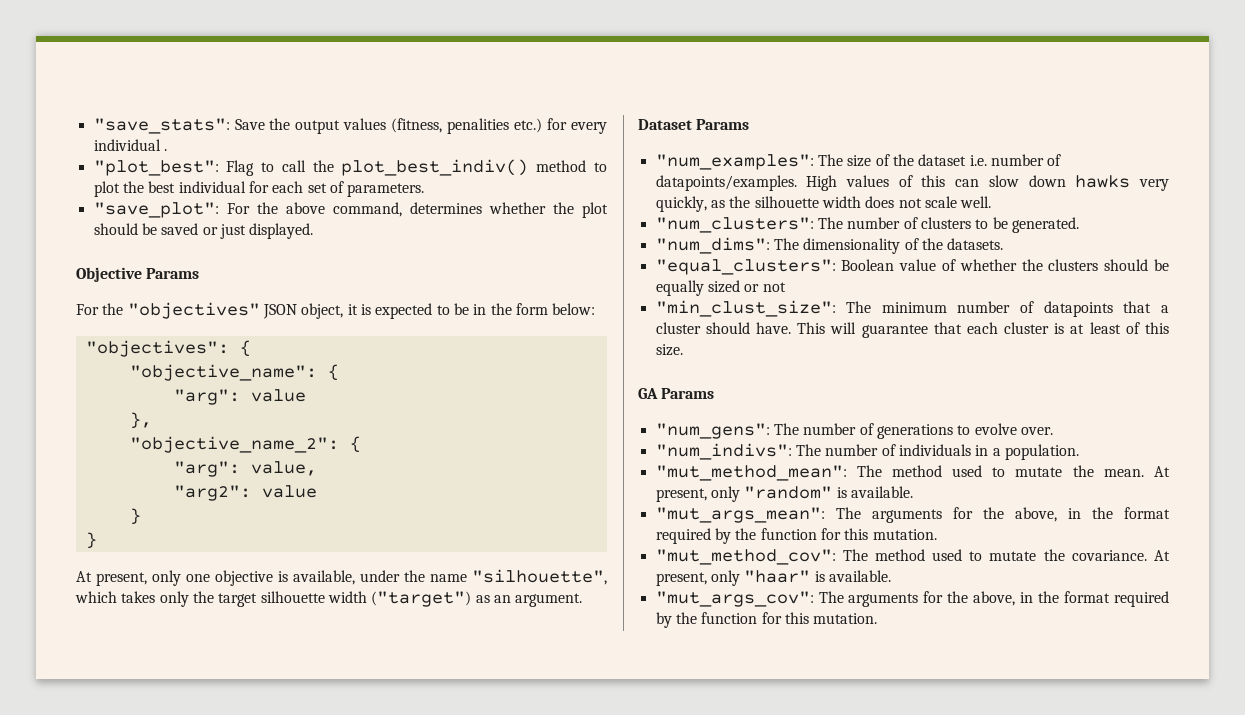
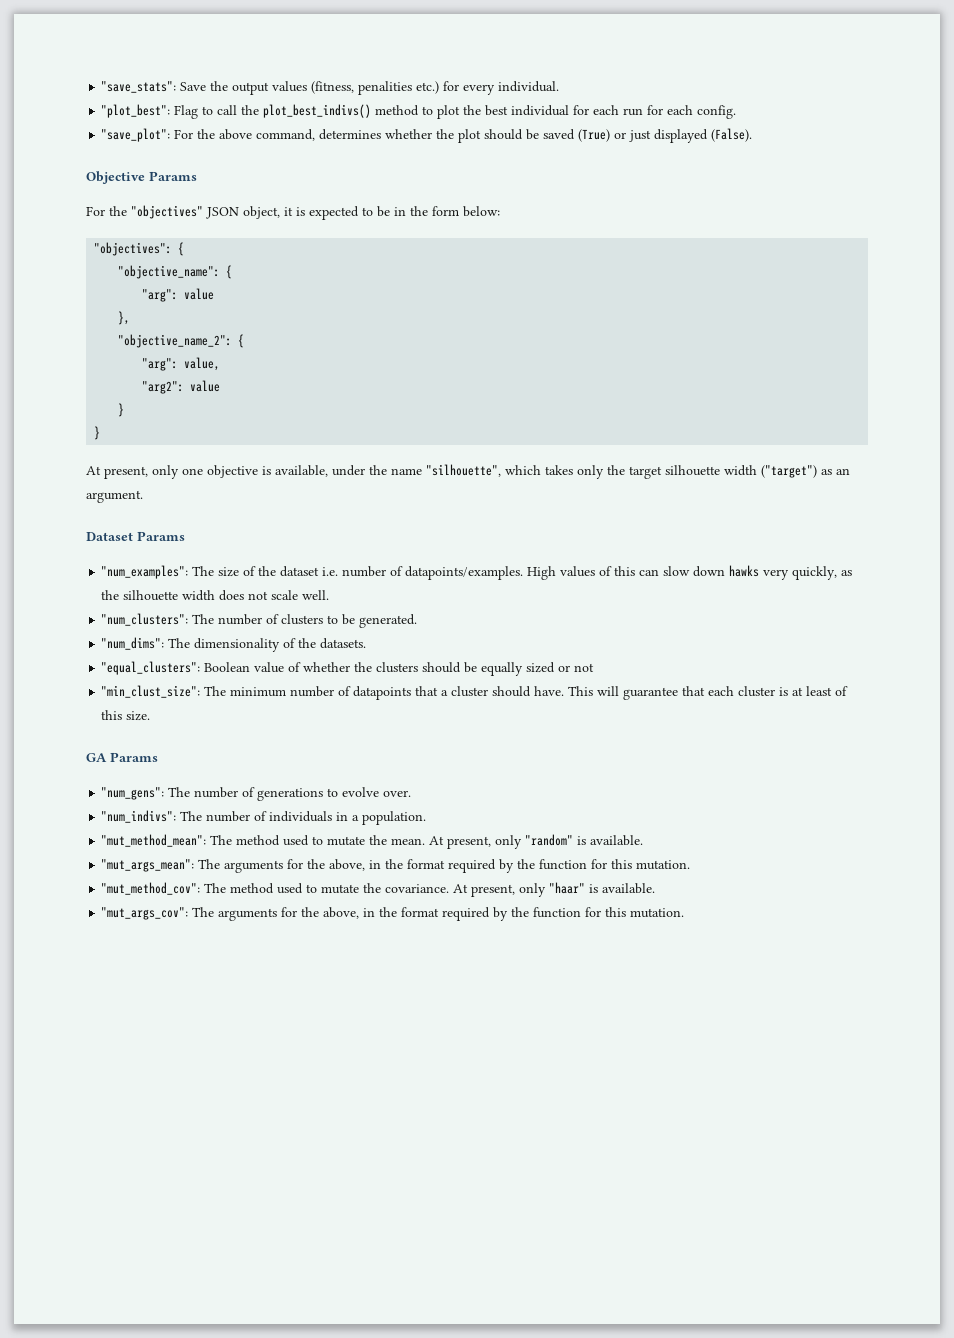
[93,139,167,151] individual . -> [498,81,560,92] individual.
[341,159,529,176] plot_best_indiv() -> [263,104,372,118] plot_best_indivs()
[307,181,425,197] set of parameters. -> [623,105,737,119] run for each config.
(199, 229) none -> [578,129,611,142] (True)
[249,223,314,239] displayed. -> [654,128,753,143] displayed (False).

